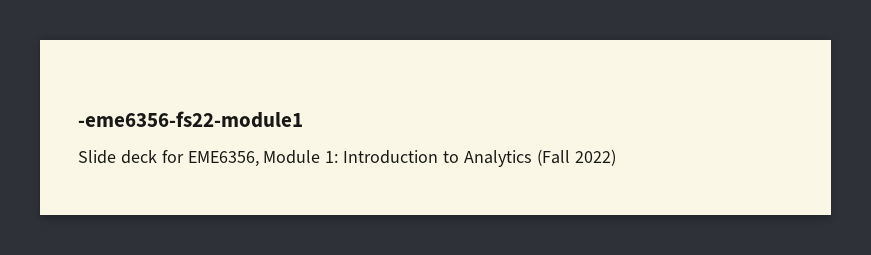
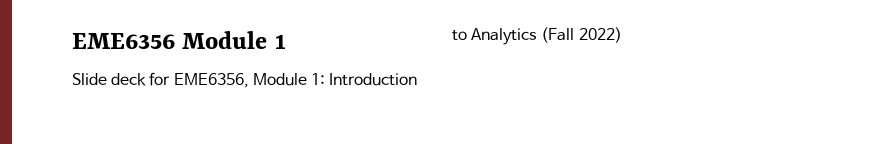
[78,111,303,128] -eme6356-fs22-module1 -> [72,31,286,49] EME6356 Module 1

